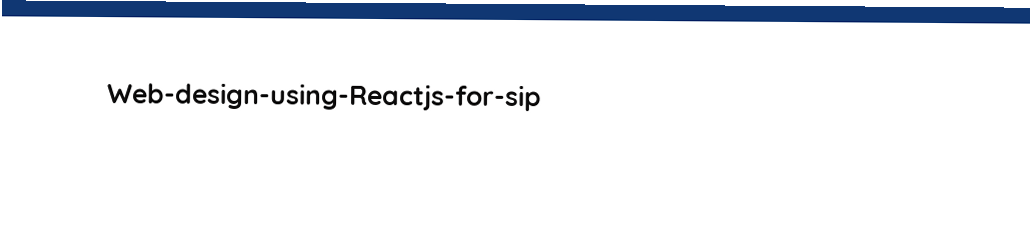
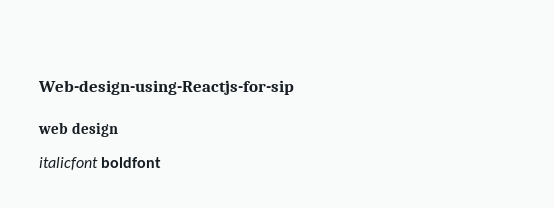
(542, 97) none -> [38,122,119,137] [39,157,162,170] // web design // italicfont boldfont

